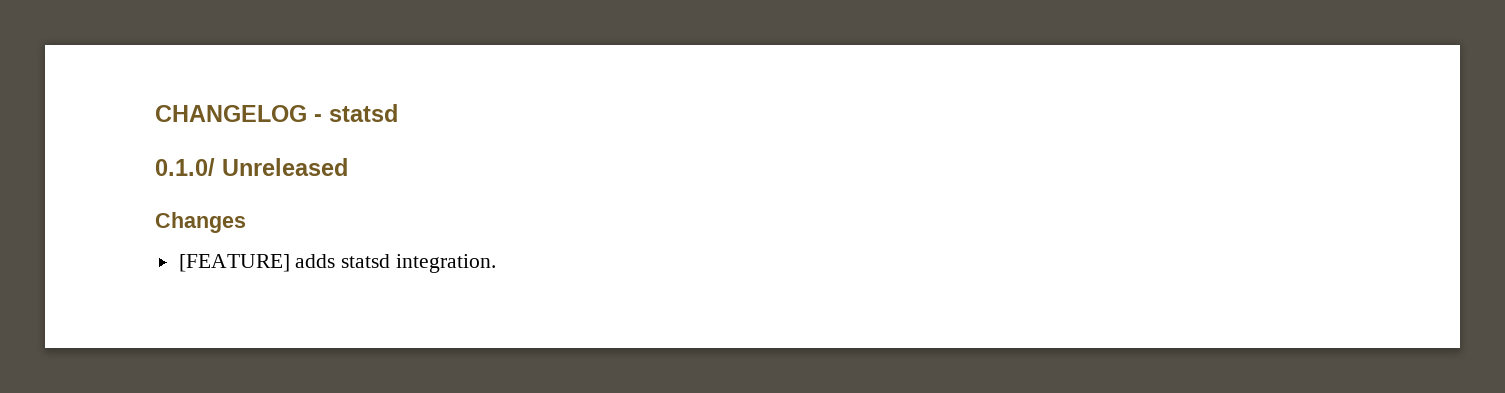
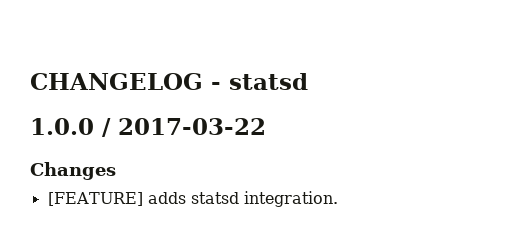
[155,158,348,176] 0.1.0/ Unreleased -> [30,118,266,137] 1.0.0 / 2017-03-22

